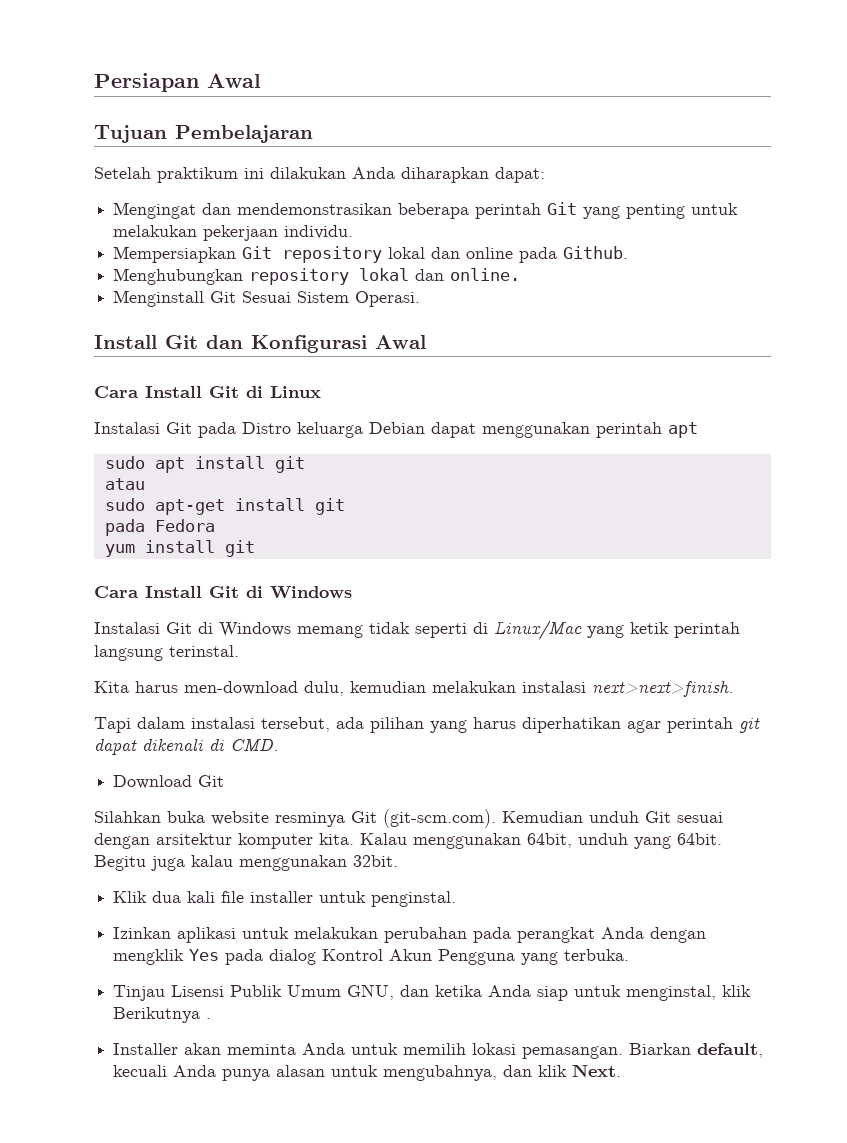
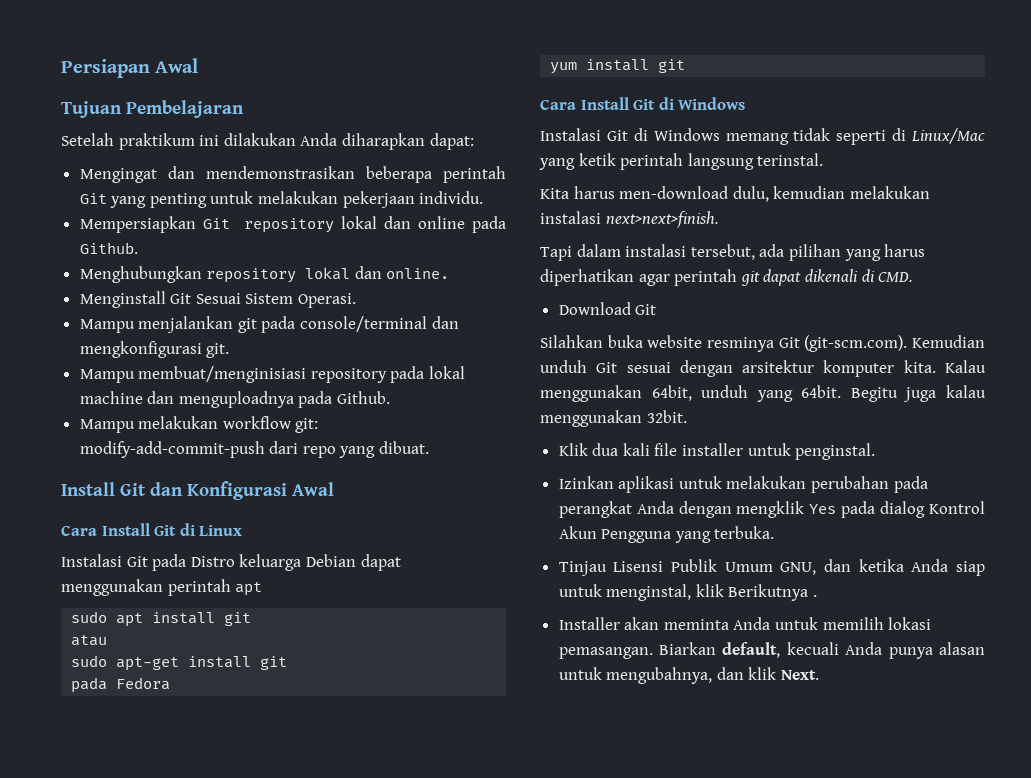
(421, 299) none -> [79,316,459,333] [79,341,230,358] [79,366,466,383] [79,391,391,408] [79,416,319,433] [79,441,430,458] // Mampu menjalankan git pada console/terminal dan mengkonfigurasi git. // Mampu membuat/menginisiasi repository pada lokal machine dan menguploadnya pada Github. // Mampu melakukan workflow git: modify-add-commit-push dari repo yang dibuat.

